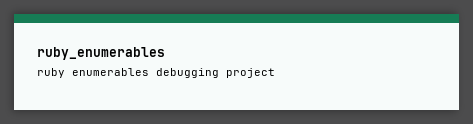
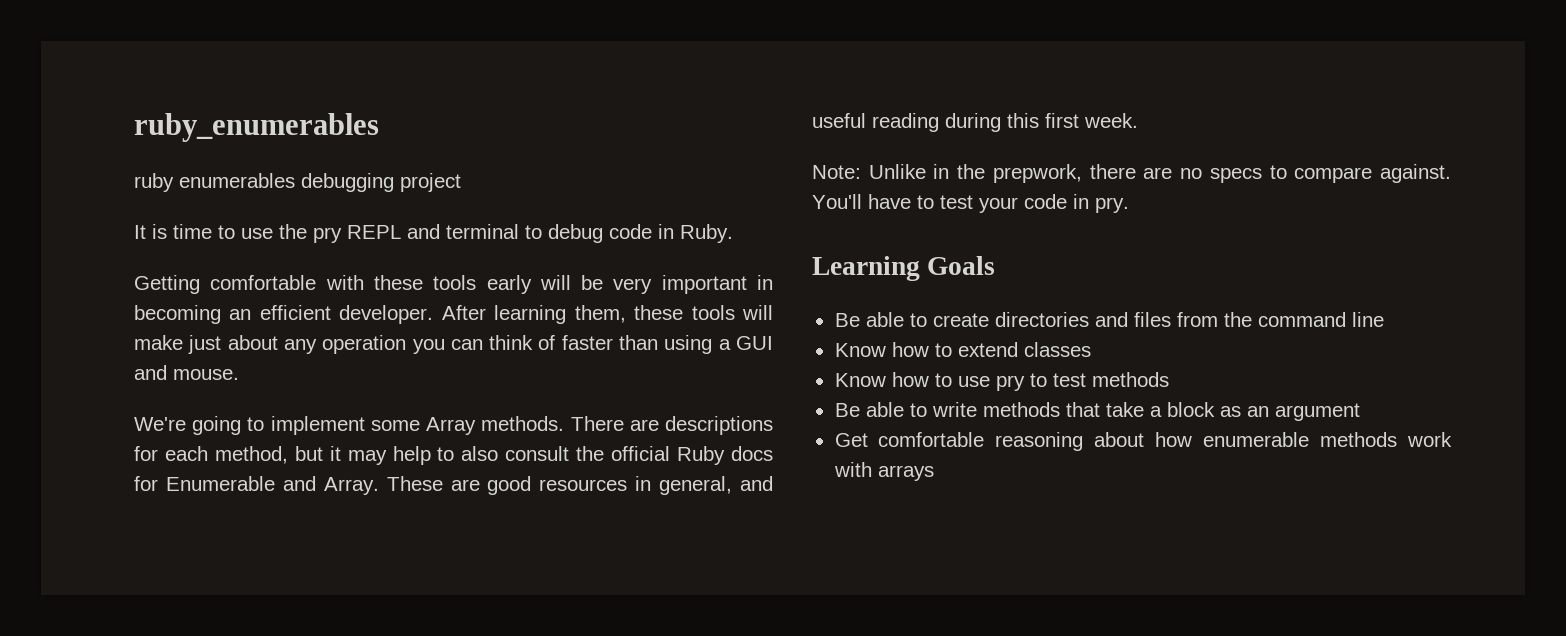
(275, 73) none -> [134,224,733,243] [134,275,773,294] [134,305,774,324] [134,335,773,354] [134,365,239,380] [134,416,773,435] [134,446,773,465] [134,476,773,495] [812,113,1138,132] [812,164,1451,183] [812,194,1129,213] [812,256,996,281] [834,312,1384,327] [834,342,1091,357] [834,372,1169,391] [834,402,1360,421] [834,432,1452,451] [833,462,934,481] // It is time to use the pry REPL and terminal to debug code in Ruby. // Getting comfortable with these tools early will be very important in becoming an efficient developer. After learning them, these tools will make just about any operation you can think of faster than using a GUI and mouse. // We're going to implement some Array methods. There are descriptions for each method, but it may help to also consult the official Ruby docs for Enumerable and Array. These are good resources in general, and useful reading during this first week. // Note: Unlike in the prepwork, there are no specs to compare against. You'll have to test your code in pry. // Learning Goals // Be able to create directories and files from the command line // Know how to extend classes // Know how to use pry to test methods // Be able to write methods that take a block as an argument // Get comfortable reasoning about how enumerable methods work with arrays

